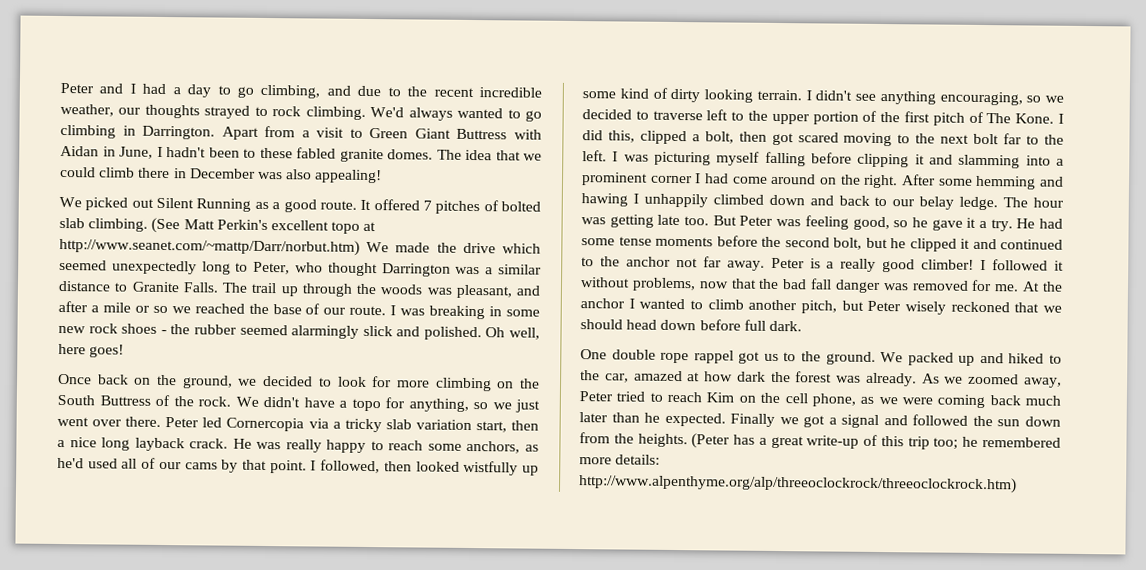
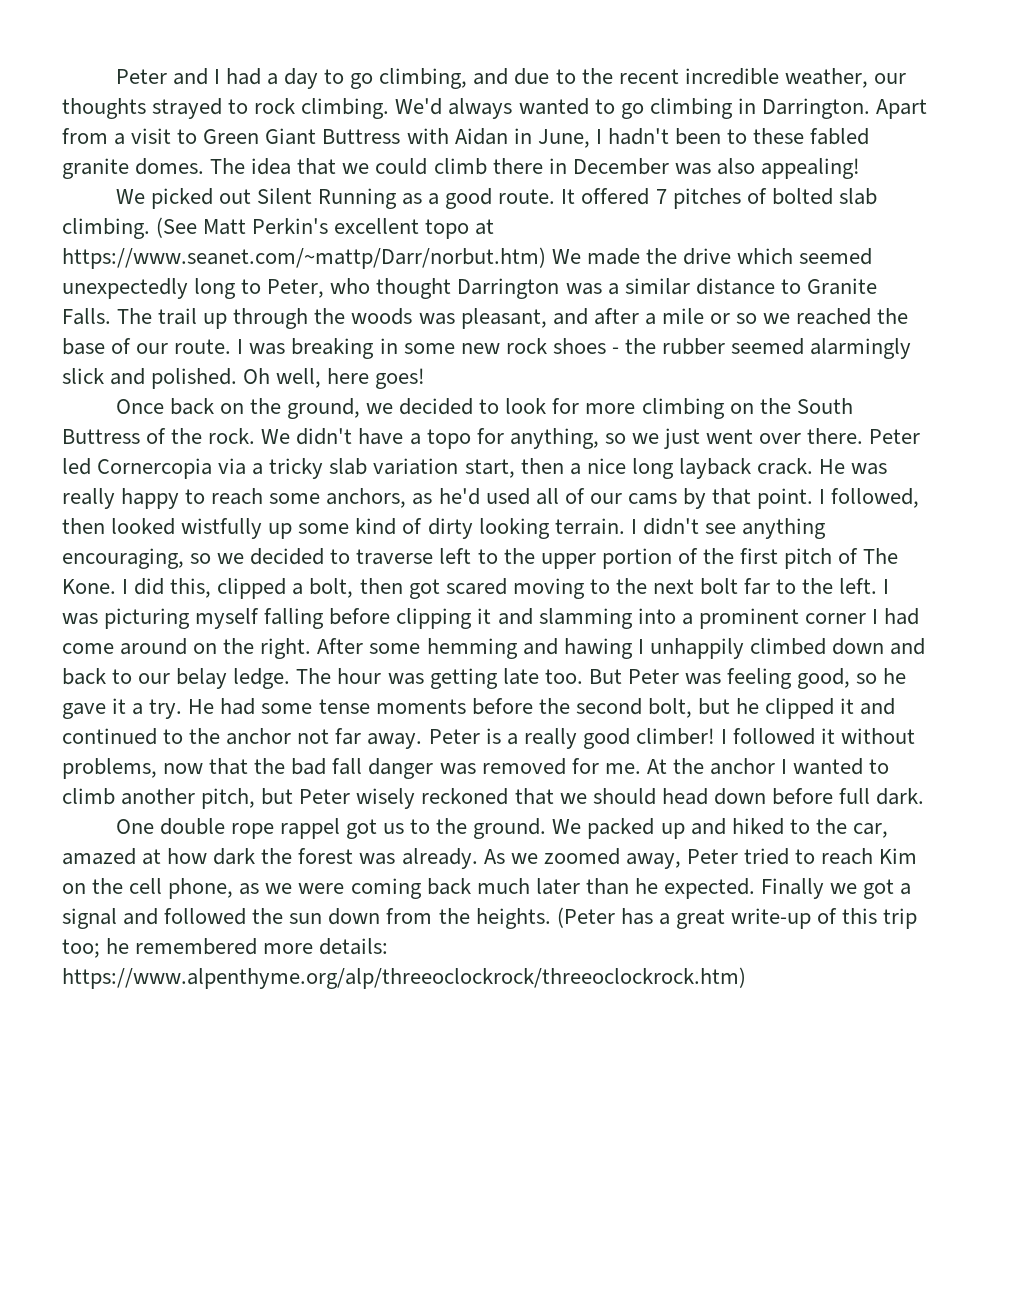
[59,237,360,256] http://www.seanet.com/~mattp/Darr/norbut.htm) -> [62,247,546,269] https://www.seanet.com/~mattp/Darr/norbut.htm)
[579,474,1017,494] http://www.alpenthyme.org/alp/threeoclockrock/threeoclockrock.htm) -> [62,967,746,989] https://www.alpenthyme.org/alp/threeoclockrock/threeoclockrock.htm)

